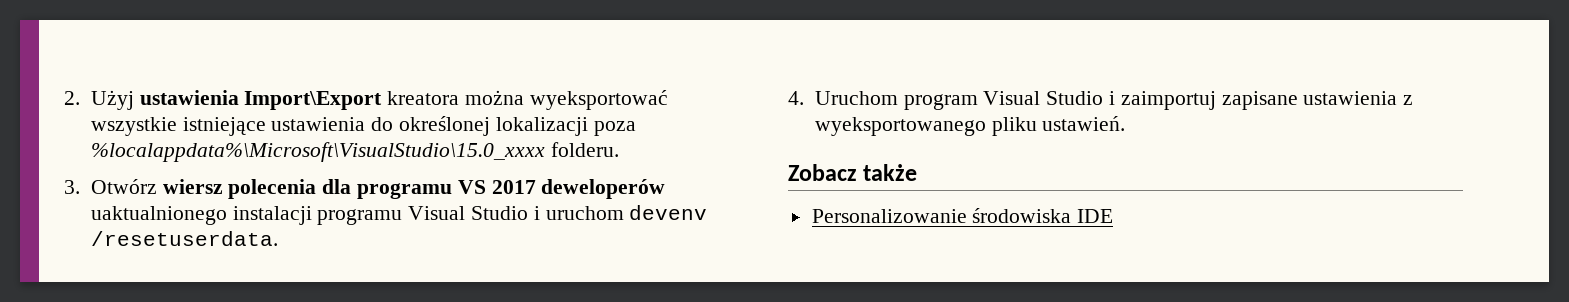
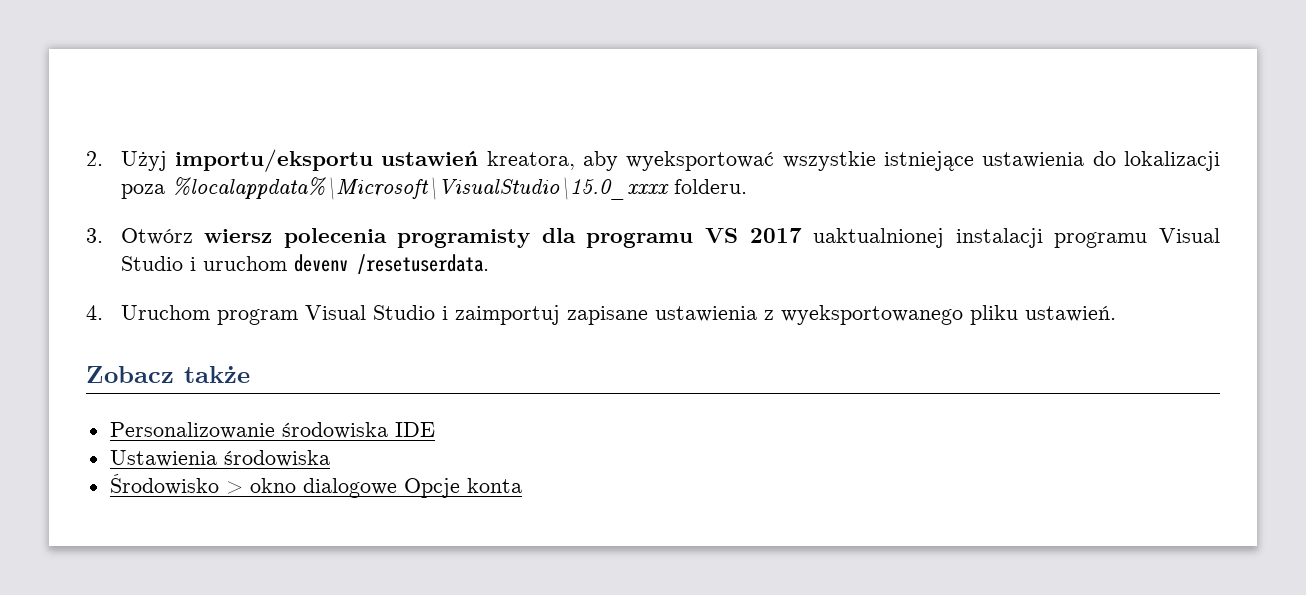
[139,90,524,110] ustawienia Import\Export kreatora można -> [174,149,618,172] importu/eksportu ustawień kreatora, aby
[398,116,490,136] określonej -> (1116, 158) none
(317, 189) none -> [397,229,531,248] programisty
[541,179,666,199] [90,206,227,225] deweloperów uaktualnionego -> [813,228,945,248] uaktualnionej
(1114, 216) none -> [109,450,330,467] [109,474,522,498] // Ustawienia środowiska // Środowisko > okno dialogowe Opcje konta

